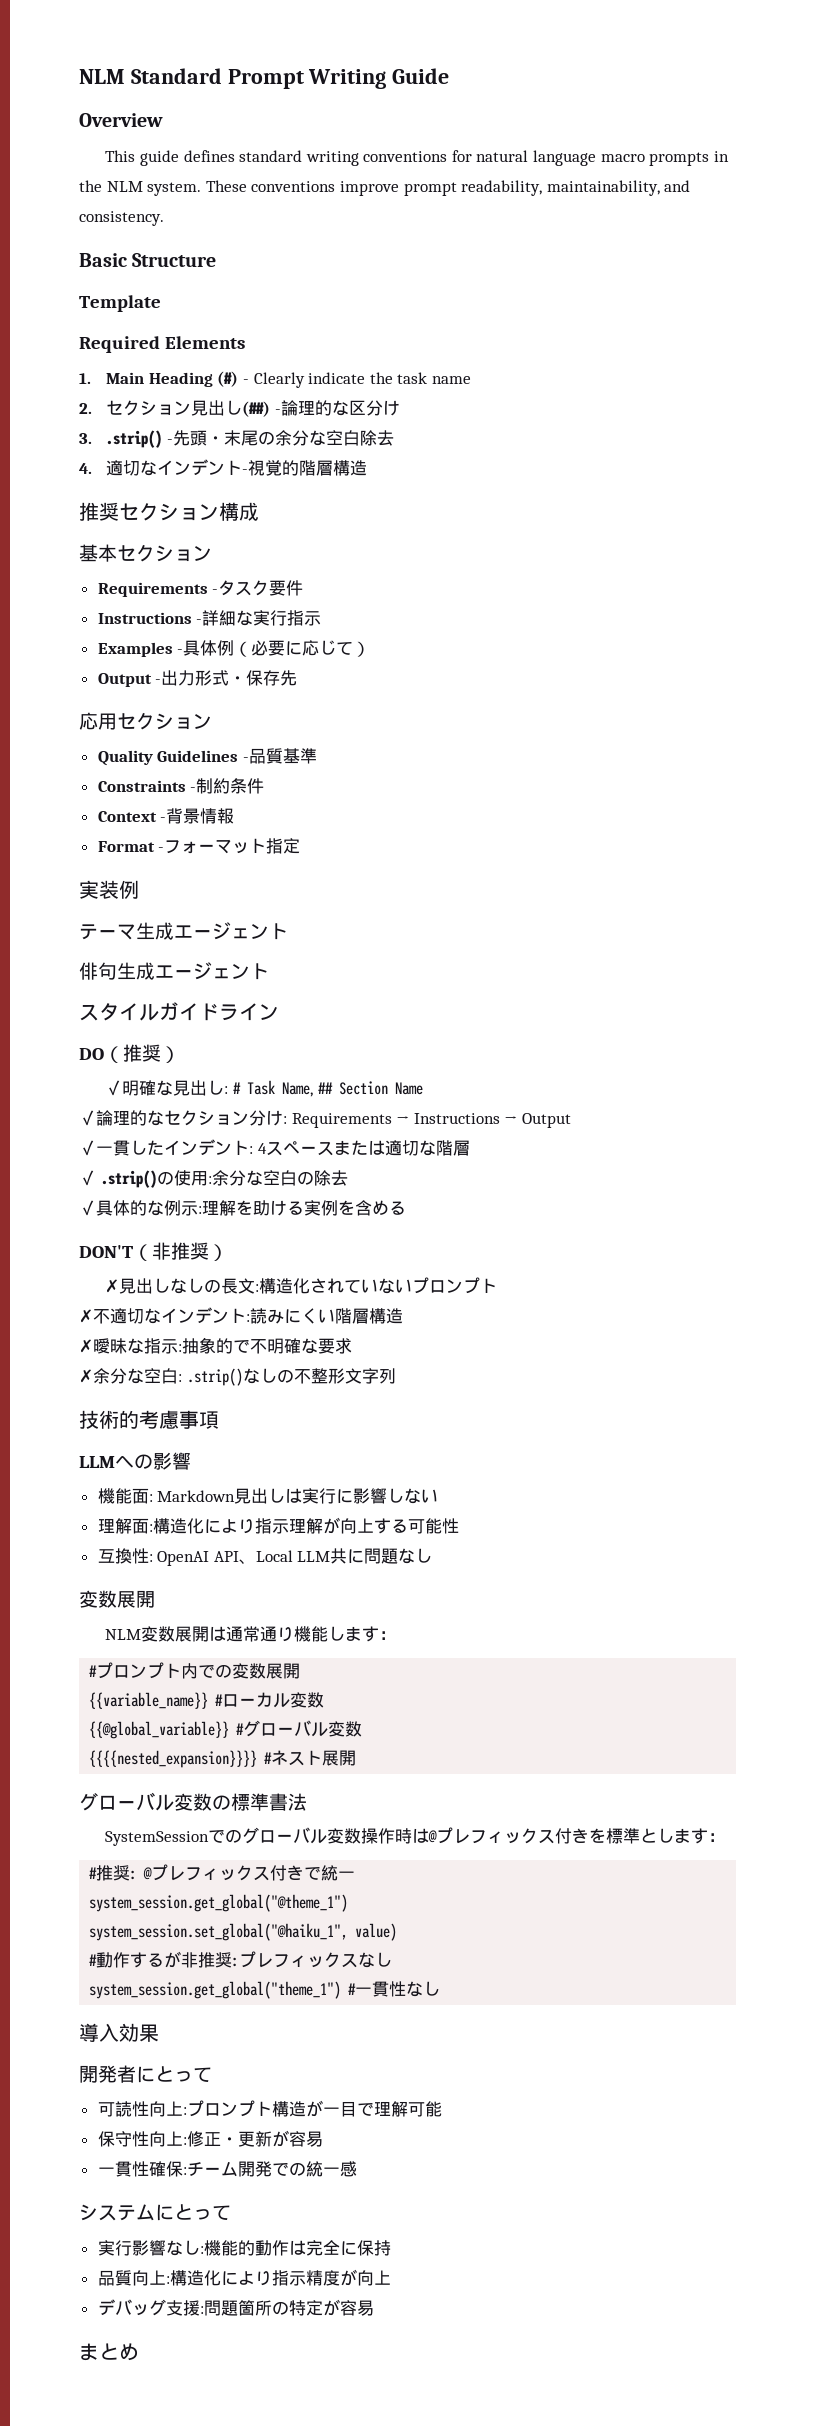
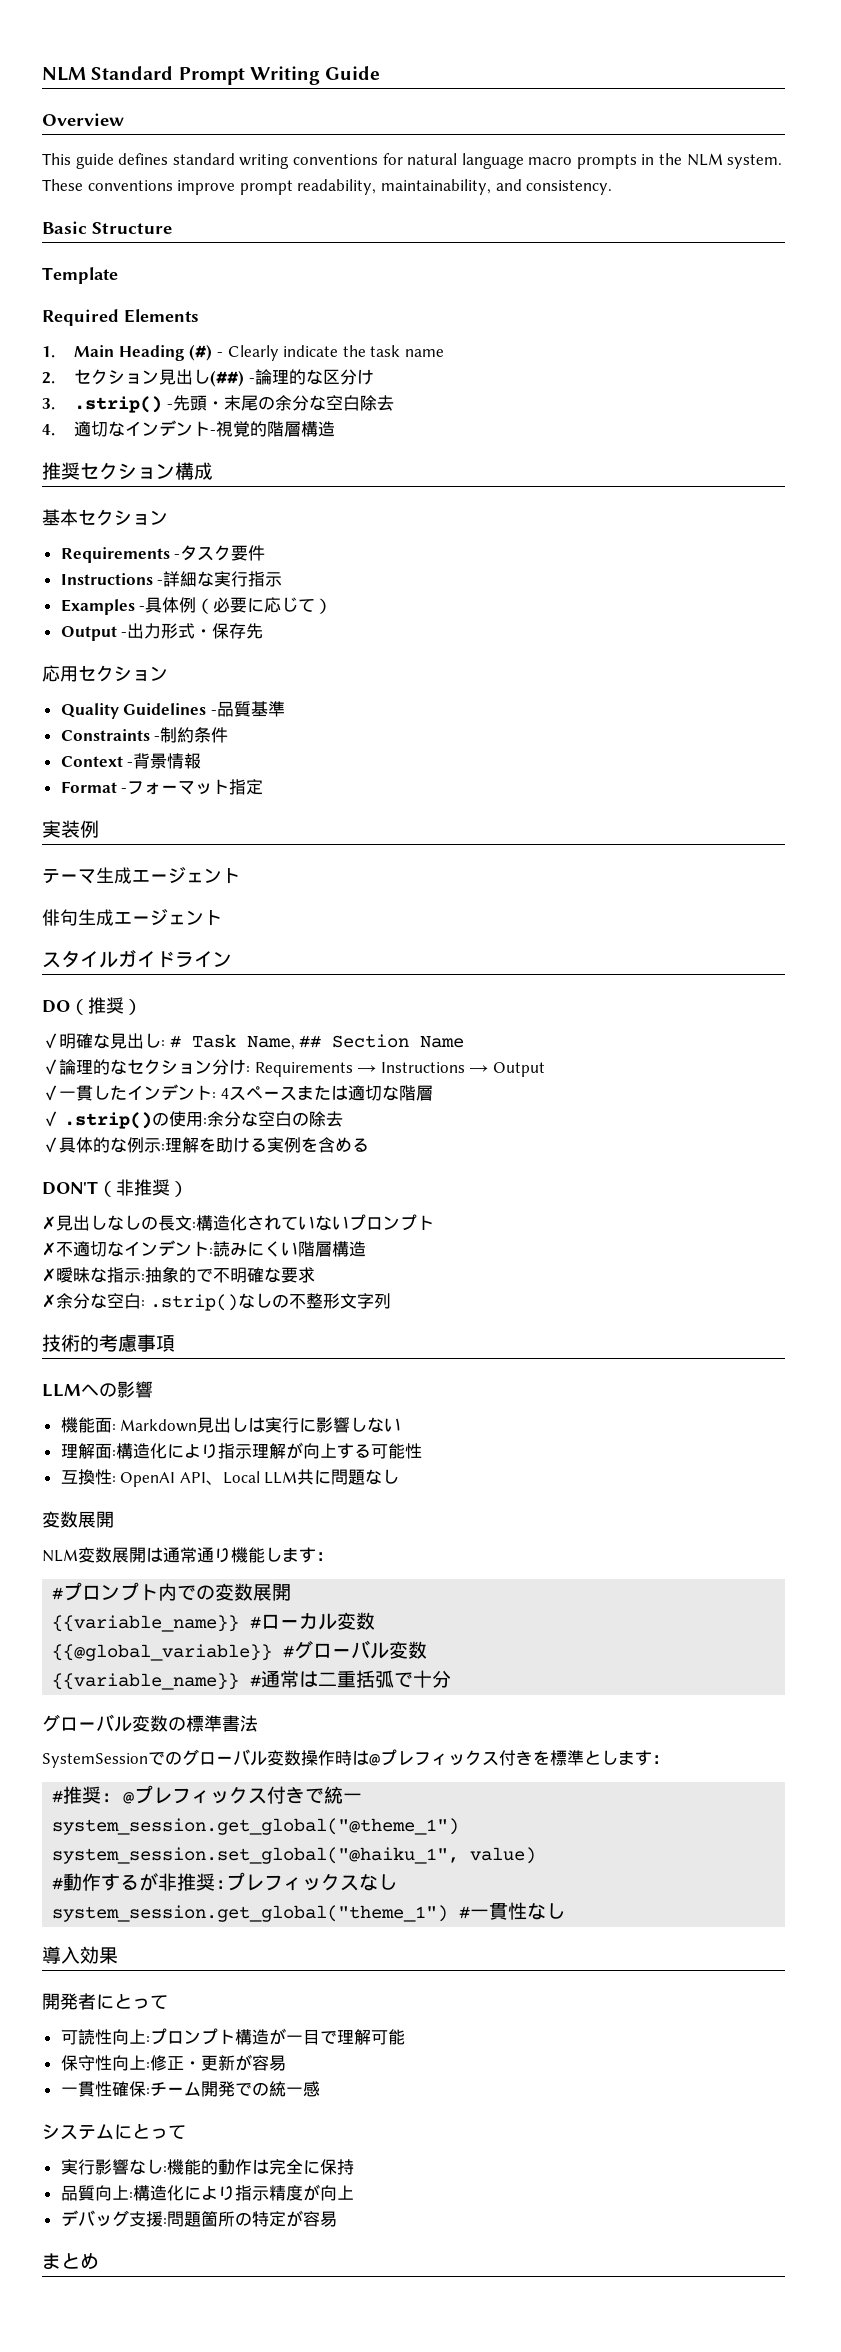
[89,1750,357,1768] {{{{nested_expansion}}}} #ネスト展開 -> [52,1670,452,1690] {{variable_name}} #通常は二重括弧で十分

